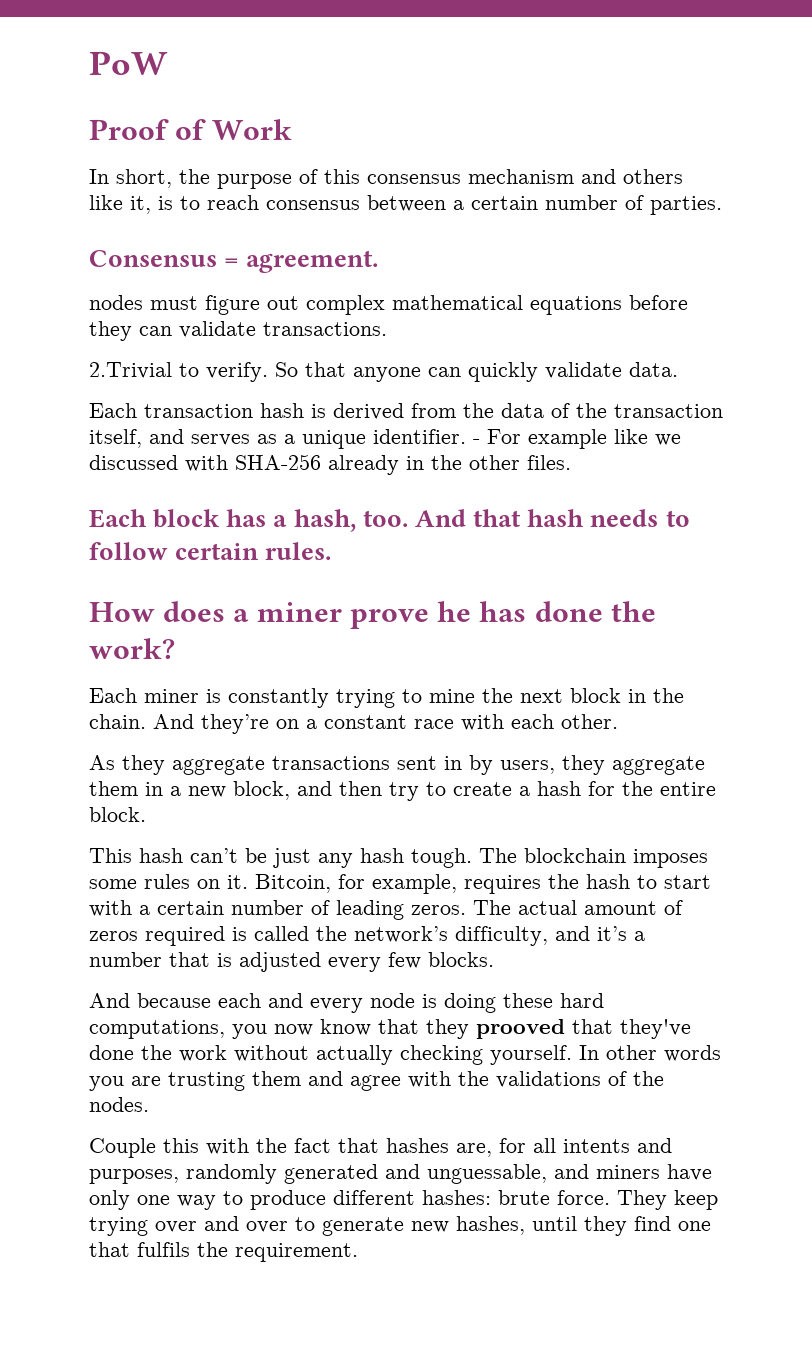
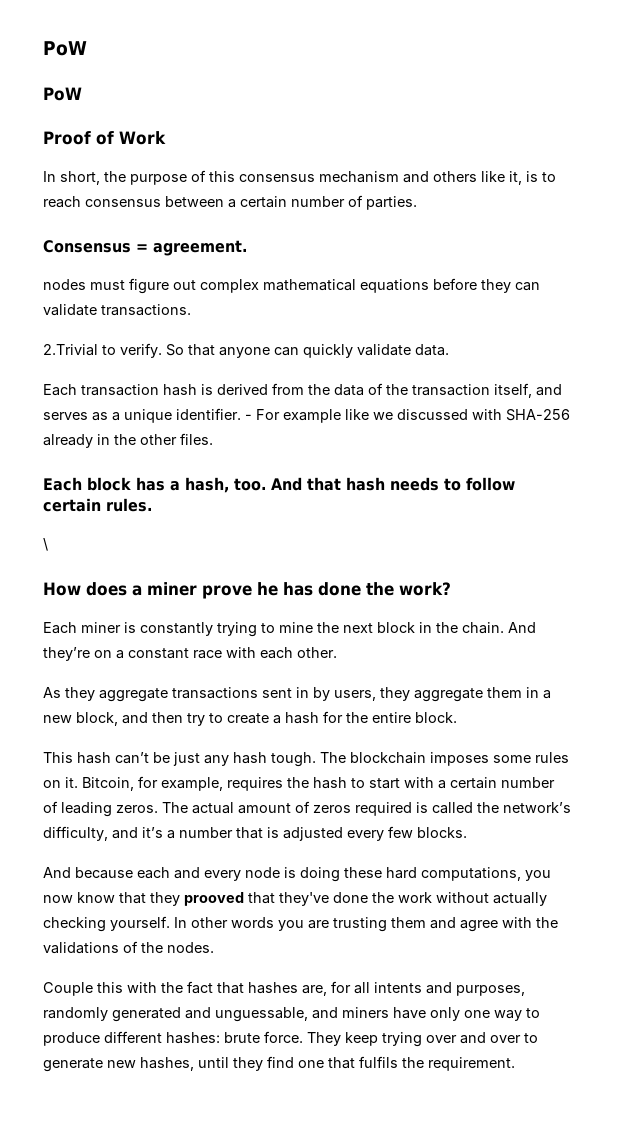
[89,51,168,75] PoW -> [43,41,87,56] [43,87,82,101] PoW // PoW
(332, 551) none -> [43,538,48,551] // \

